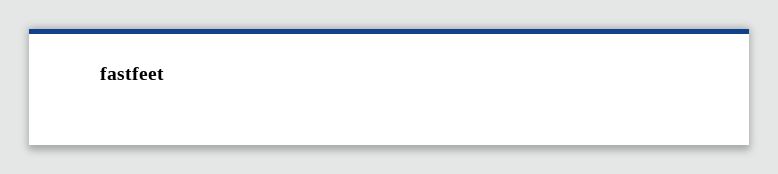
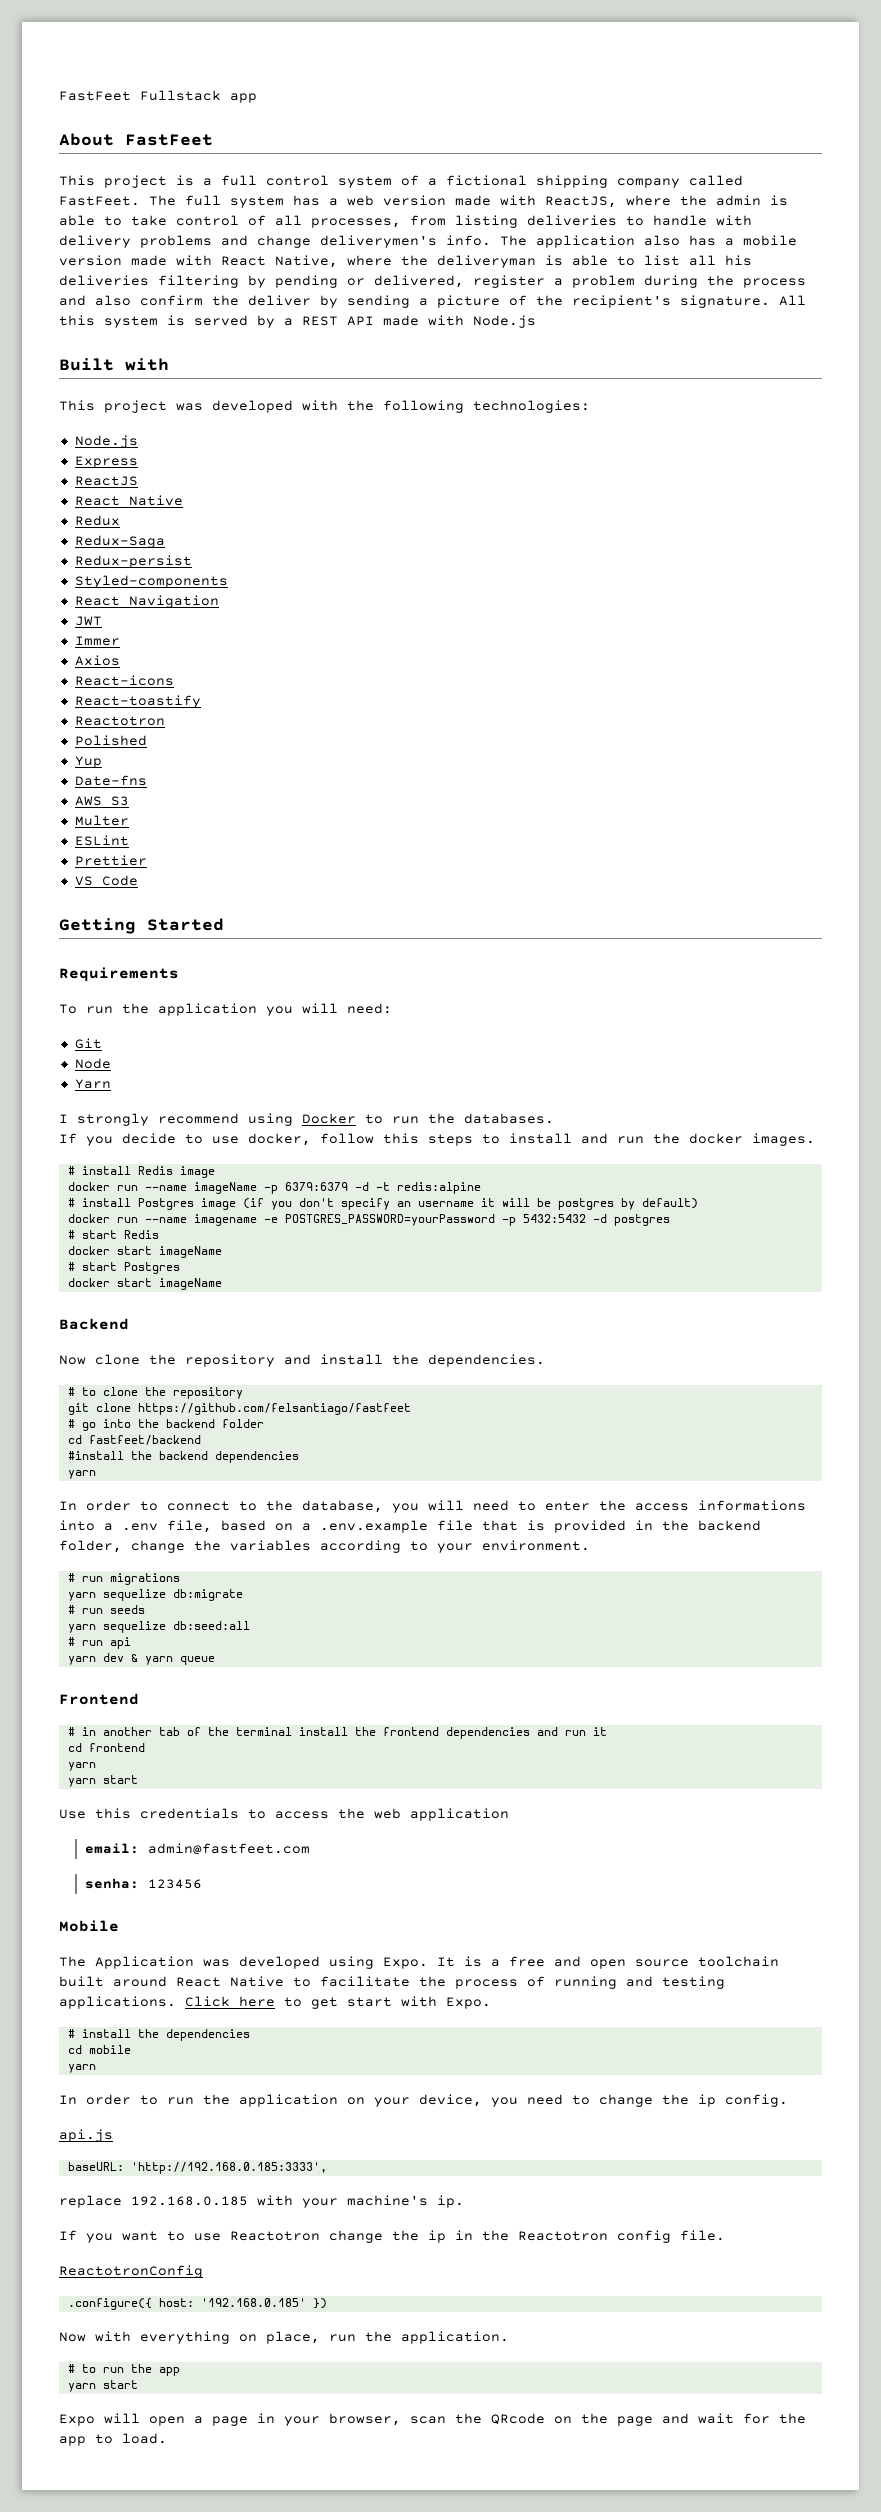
[100,67,164,80] fastfeet -> [59,90,257,103] [59,133,213,146] [59,175,743,188] [59,195,788,208] [59,215,752,228] [59,235,797,248] [59,255,752,268] [59,275,806,288] [59,295,806,308] [59,315,536,328] [59,358,169,371] [59,400,590,413] [74,435,138,448] [74,456,138,468] [74,476,138,486] [74,495,183,506] [74,515,120,526] [74,535,165,548] [74,555,192,568] [74,575,228,588] [74,595,219,608] [74,616,102,626] [74,636,120,646] [74,655,120,666] [74,675,174,686] [74,695,201,708] [74,716,165,726] [74,735,147,746] [74,756,102,768] [74,775,147,786] [74,796,129,806] [74,815,129,826] [74,835,129,846] [74,855,147,866] [74,875,138,886] [59,918,224,934] [59,967,179,982] [59,1003,392,1016] [74,1038,102,1049] [74,1058,111,1069] [74,1079,111,1089] [59,1113,554,1126] [59,1133,815,1146] [67,1166,215,1178] [67,1182,481,1194] [67,1198,698,1210] [67,1214,670,1226] [67,1230,159,1239] [67,1246,222,1258] [67,1262,180,1274] [67,1278,222,1290] [59,1318,129,1330] [59,1354,545,1367] [67,1387,243,1399] [67,1403,411,1415] [67,1419,264,1431] [67,1435,201,1445] [67,1451,299,1463] [67,1470,96,1479] [59,1500,806,1513] [59,1520,761,1533] [59,1540,590,1553] [67,1573,180,1585] [67,1589,243,1601] [67,1605,145,1614] [67,1621,250,1633] [67,1637,131,1649] [67,1653,215,1665] [59,1693,139,1705] [67,1727,607,1739] [67,1743,145,1752] [67,1762,96,1771] [67,1775,138,1787] [59,1808,509,1821] [85,1843,311,1855] [85,1878,203,1889] [59,1920,119,1932] [59,1956,779,1969] [59,1976,725,1989] [59,1996,491,2009] [67,2029,250,2041] [67,2045,131,2054] [67,2064,96,2073] [59,2094,788,2107] [59,2129,113,2142] [67,2162,327,2174] [59,2195,464,2208] [59,2230,725,2243] [59,2265,203,2278] [67,2298,327,2310] [59,2331,509,2344] [67,2364,180,2376] [67,2380,138,2392] [59,2413,806,2426] [59,2433,167,2446] FastFeet Fullstack app // About FastFeet // This project is a full control system of a fictional shipping company called FastFeet. The full system has a web version made with ReactJS, where the admin is able to take control of all processes, from listing deliveries to handle with delivery problems and change deliverymen's info. The application also has a mobile version made with React Native, where the deliveryman is able to list all his deliveries filtering by pending or delivered, register a problem during the process and also confirm the deliver by sending a picture of the recipient's signature. All this system is served by a REST API made with Node.js // Built with // This project was developed with the following technologies: // Node.js // Express // ReactJS // React Native // Redux // Redux-Saga // Redux-persist // Styled-components // React Navigation // JWT // Immer // Axios // React-icons // React-toastify // Reactotron // Polished // Yup // Date-fns // AWS S3 // Multer // ESLint // Prettier // VS Code // Getting Started // Requirements // To run the application you will need: // Git // Node // Yarn // I strongly recommend using Docker to run the databases. // If you decide to use docker, follow this steps to install and run the docker images. // # install Redis image // docker run --name imageName -p 6379:6379 -d -t redis:alpine // # install Postgres image (if you don't specify an username it will be postgres by default) // docker run --name imagename -e POSTGRES_PASSWORD=yourPassword -p 5432:5432 -d postgres // # start Redis // docker start imageName // # start Postgres // docker start imageName // Backend // Now clone the repository and install the dependencies. // # to clone the repository // git clone https://github.com/felsantiago/fastfeet // # go into the backend folder // cd fastfeet/backend // #install the backend dependencies // yarn // In order to connect to the database, you will need to enter the access informations into a .env file, based on a .env.example file that is provided in the backend folder, change the variables according to your environment. // # run migrations // yarn sequelize db:migrate // # run seeds // yarn sequelize db:seed:all // # run api // yarn dev & yarn queue // Frontend // # in another tab of the terminal install the frontend dependencies and run it // cd frontend // yarn // yarn start // Use this credentials to access the web application // email: admin@fastfeet.com // senha: 123456 // Mobile // The Application was developed using Expo. It is a free and open source toolchain built around React Native to facilitate the process of running and testing applications. Click here to get start with Expo. // # install the dependencies // cd mobile // yarn // In order to run the application on your device, you need to change the ip config. // api.js // baseURL: 'http://192.168.0.185:3333', // replace 192.168.0.185 with your machine's ip. // If you want to use Reactotron change the ip in the Reactotron config file. // ReactotronConfig // .configure({ host: '192.168.0.185' }) // Now with everything on place, run the application. // # to run the app // yarn start // Expo will open a page in your browser, scan the QRcode on the page and wait for the app to load.

